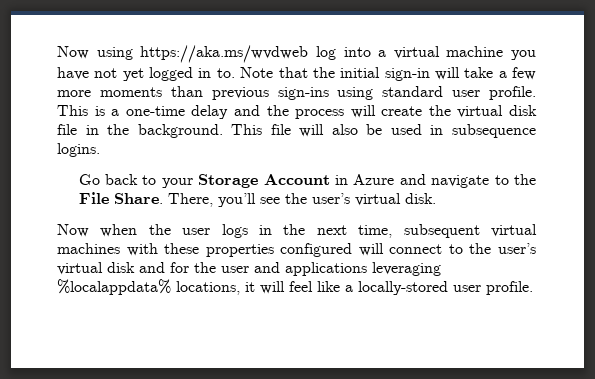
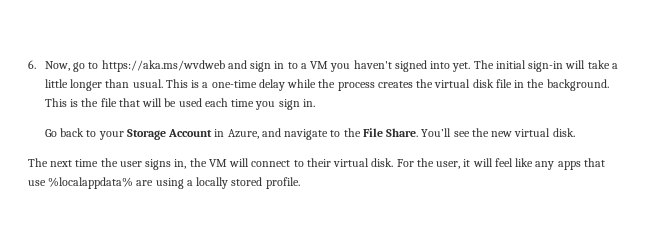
[57,45,536,63] [57,67,335,81] Now using https://aka.ms/wvdweb log into a virtual machine you have not yet logged in to. Note that the -> [28,60,494,72] 6. Now, go to https://aka.ms/wvdweb and sign in to a VM you haven't signed into yet. The
[511,67,536,80] [57,86,536,100] few more moments than previous sign-ins using standard user profile. -> [45,79,163,91] little longer than usual.
[233,105,260,116] and -> [287,79,317,88] while
[350,105,423,118] will create -> [377,81,413,88] creates
[270,124,536,138] [57,143,100,157] file will also be used in subsequence logins. -> [70,98,315,110] is the file that will be used each time you sign in.
[353,174,395,185] Azure -> [227,129,259,139] Azure,
[167,193,256,207] There, you’ll -> [421,128,452,137] You’ll
[311,193,350,204] user’s -> [491,131,513,137] new
[57,224,537,238] [57,243,536,257] [57,262,441,276] [57,279,481,295] Now when the user logs in the next time, subsequent virtual machines with these properties configured will connect to the user’s virtual disk and for the user and applications leveraging %localappdata% locations, it will feel like a locally-stored user -> [28,158,605,170] [28,177,263,189] The next time the user signs in, the VM will connect to their virtual disk. For the user, it will feel like any apps that use %localappdata% are using a locally stored

